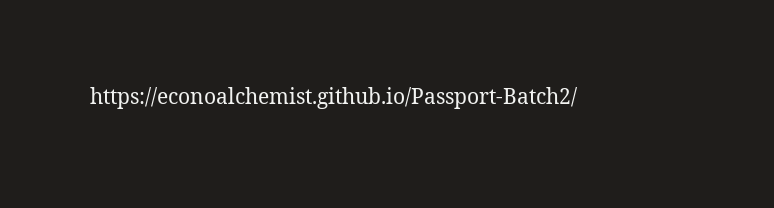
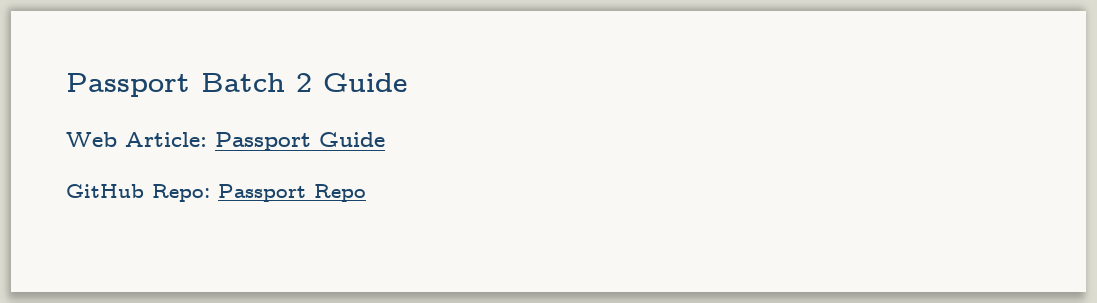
[90,87,578,109] https://econoalchemist.github.io/Passport-Batch2/ -> [66,73,407,97] [66,132,385,151] [66,184,366,202] Passport Batch 2 Guide // Web Article: Passport Guide // GitHub Repo: Passport Repo

